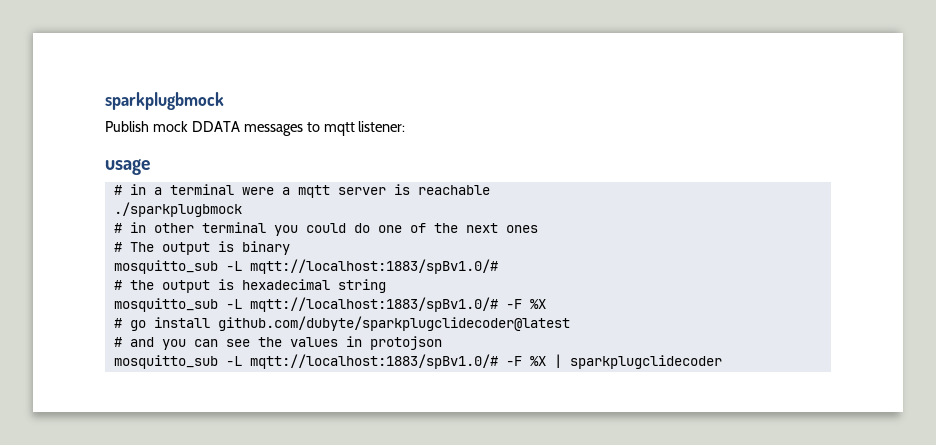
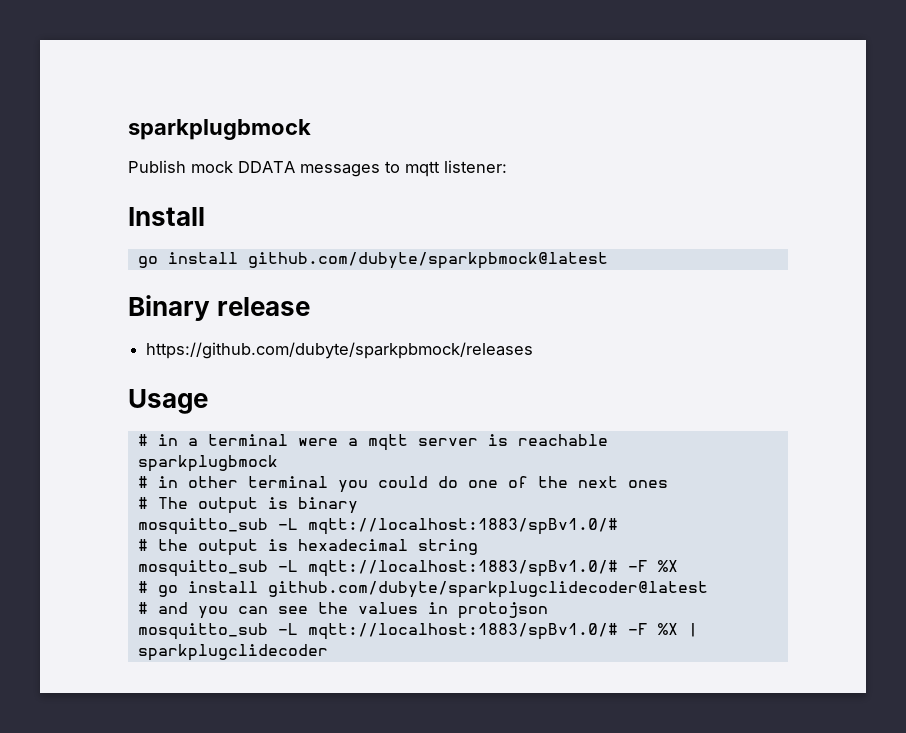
[105,159,150,175] usage -> [128,207,205,226] [137,252,608,269] [128,295,311,321] [146,342,534,359] [128,389,208,414] Install // go install github.com/dubyte/sparkpbmock@latest // Binary release // https://github.com/dubyte/sparkpbmock/releases // Usage
[113,202,242,217] ./sparkplugbmock -> [137,455,278,472] sparkplugbmock

